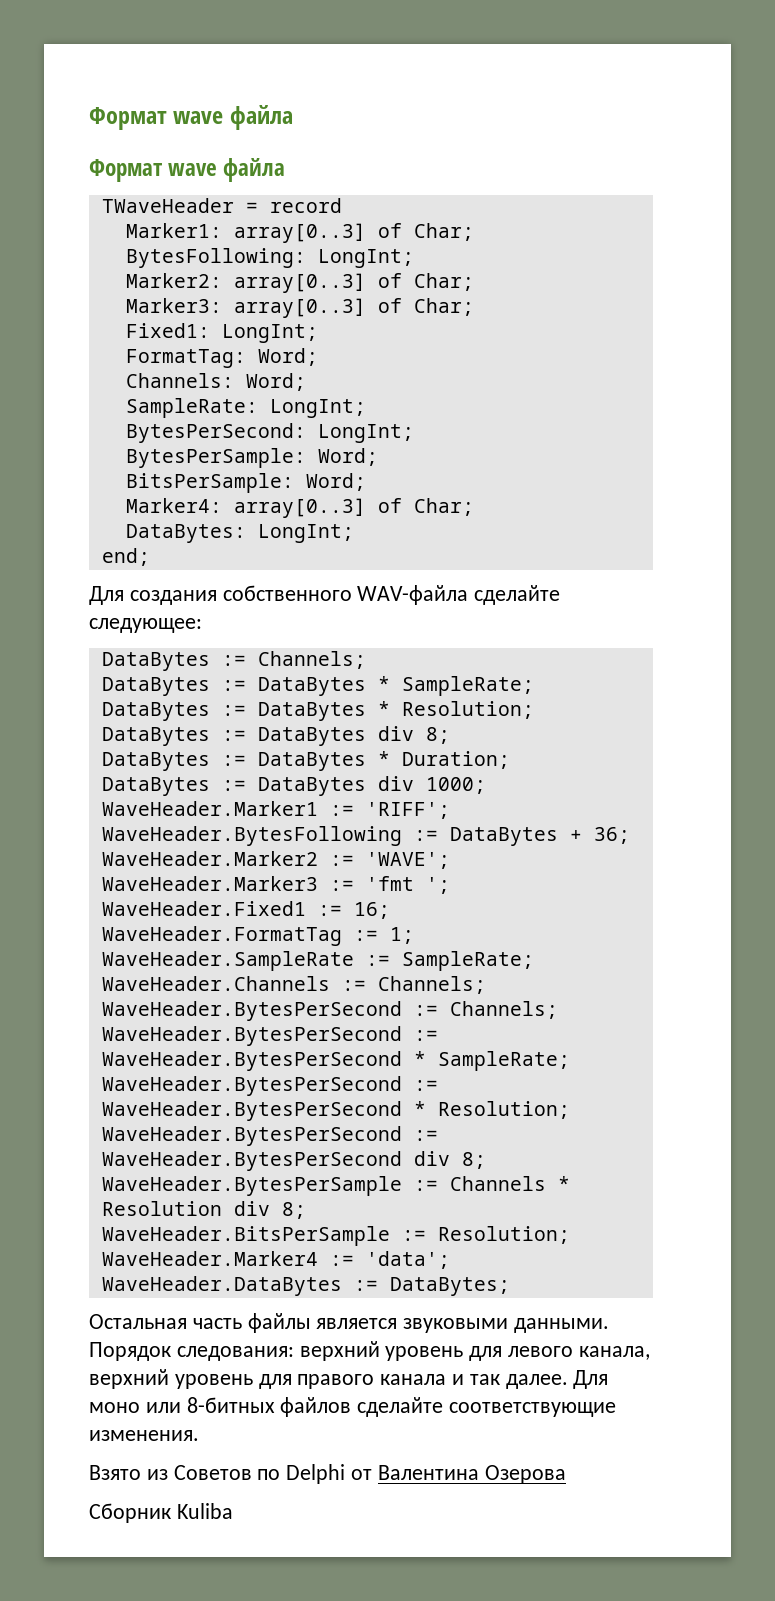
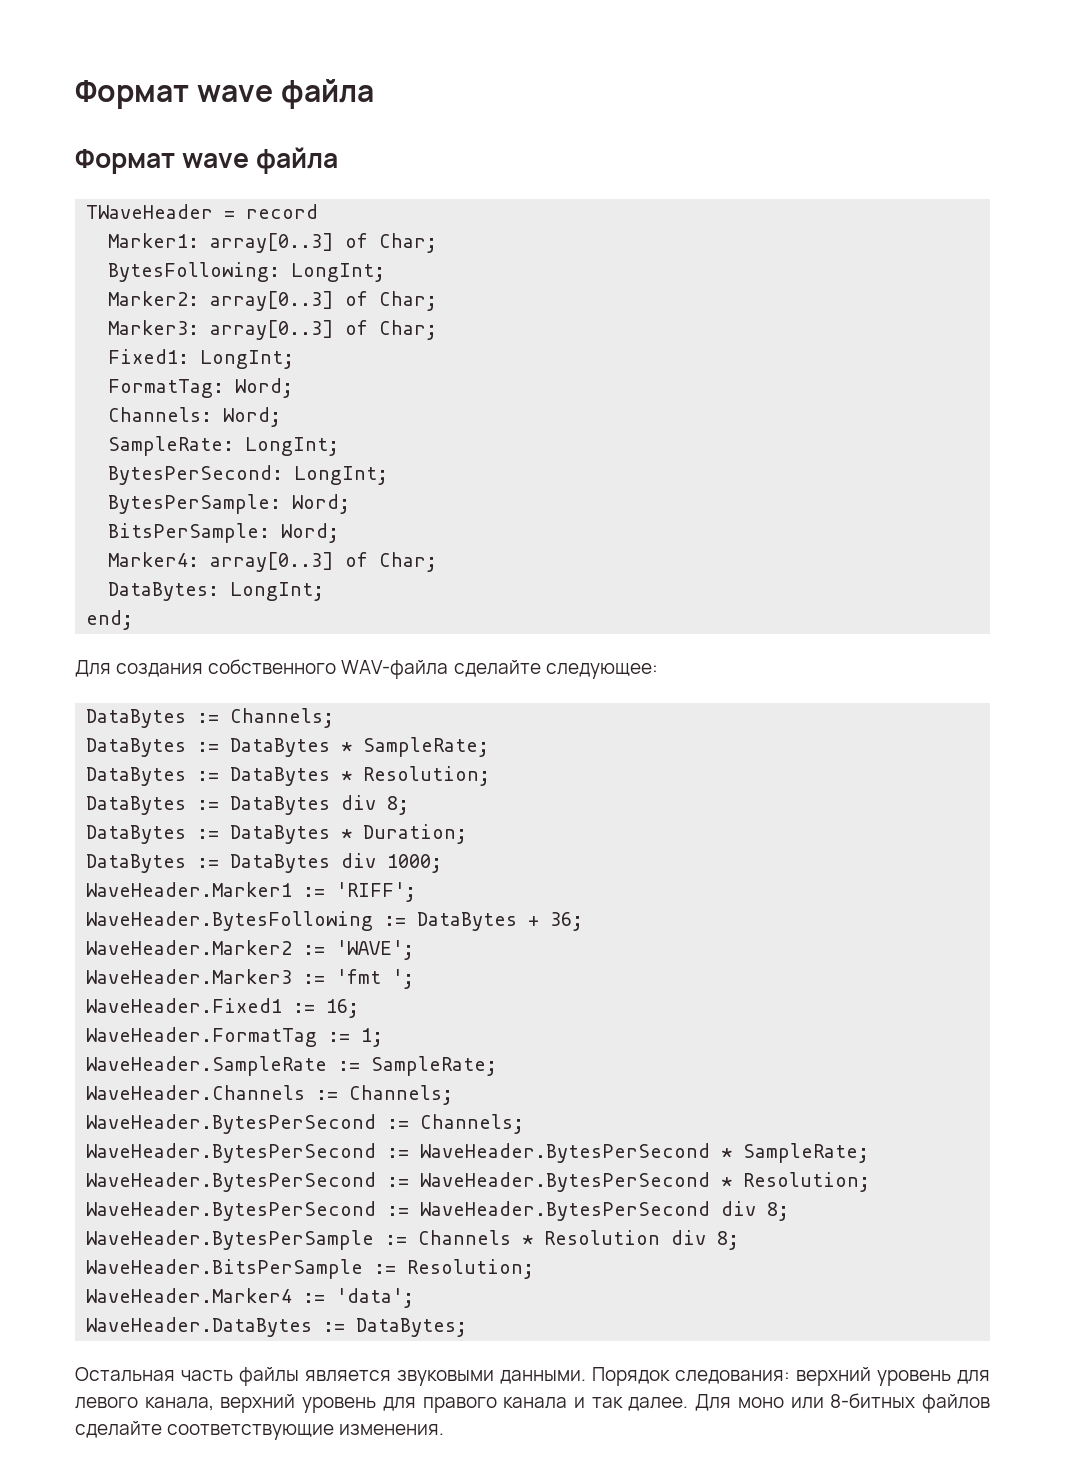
[89,1464,566,1484] [89,1503,233,1523] // Взято из Советов по Delphi от Валентина Озерова // Сборник Kuliba -> (445, 1429) none

